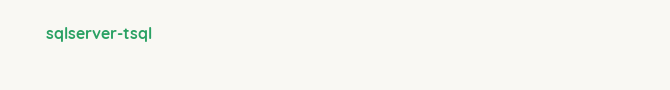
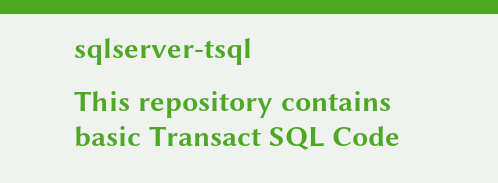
(152, 34) none -> [74,91,391,118] [74,126,401,150] // This repository contains basic Transact SQL Code

